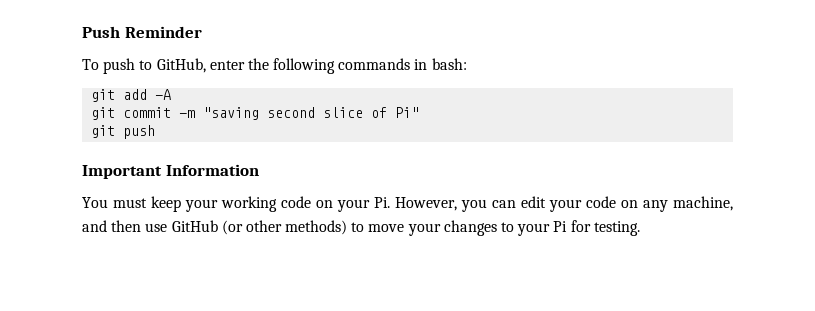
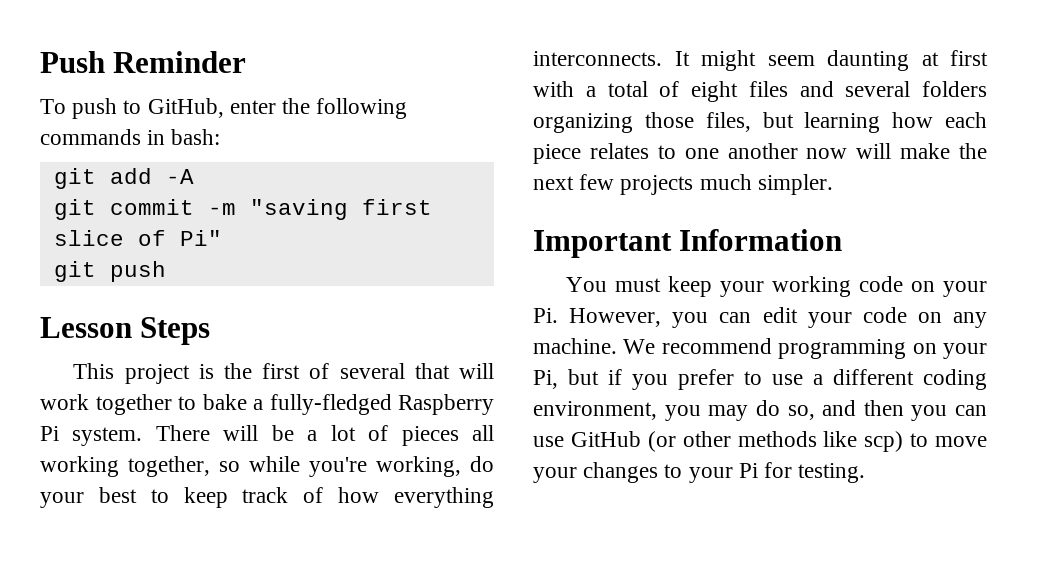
[267,107,316,118] second -> [361,199,432,215] first
(156, 132) none -> [40,317,211,345] [73,363,494,384] [40,394,494,415] [40,425,495,446] [40,456,494,477] [40,487,494,508] [533,50,988,71] [533,81,987,102] [533,112,987,133] [533,143,987,164] [533,174,833,195] // Lesson Steps // This project is the first of several that will work together to bake a fully-fledged Raspberry Pi system. There will be a lot of pieces all working together, so while you're working, do your best to keep track of how everything interconnects. It might seem daunting at first with a total of eight files and several folders organizing those files, but learning how each piece relates to one another now will make the next few projects much simpler.
[673,196,733,211] [82,220,142,232] machine, and then -> [533,338,987,359] [533,369,987,390] [533,400,987,421] machine. We recommend programming on your Pi, but if you prefer to use a different coding environment, you may do so, and then you can
[285,220,348,235] methods) -> [737,431,904,452] methods like scp)

